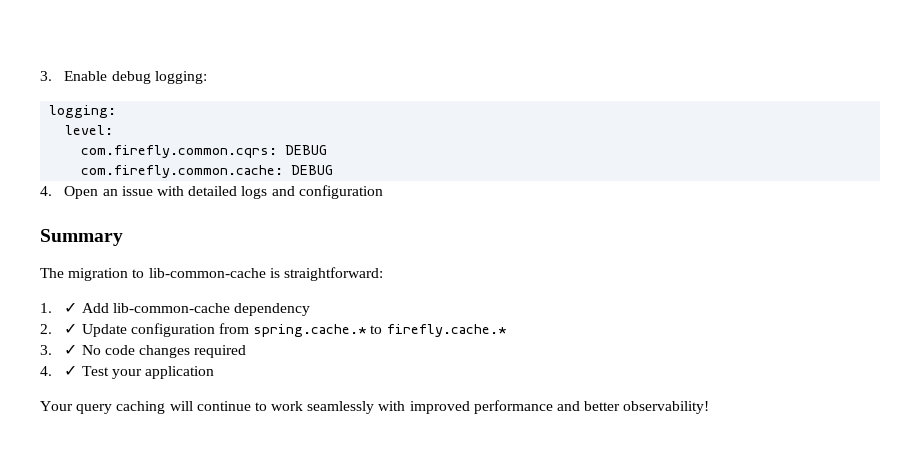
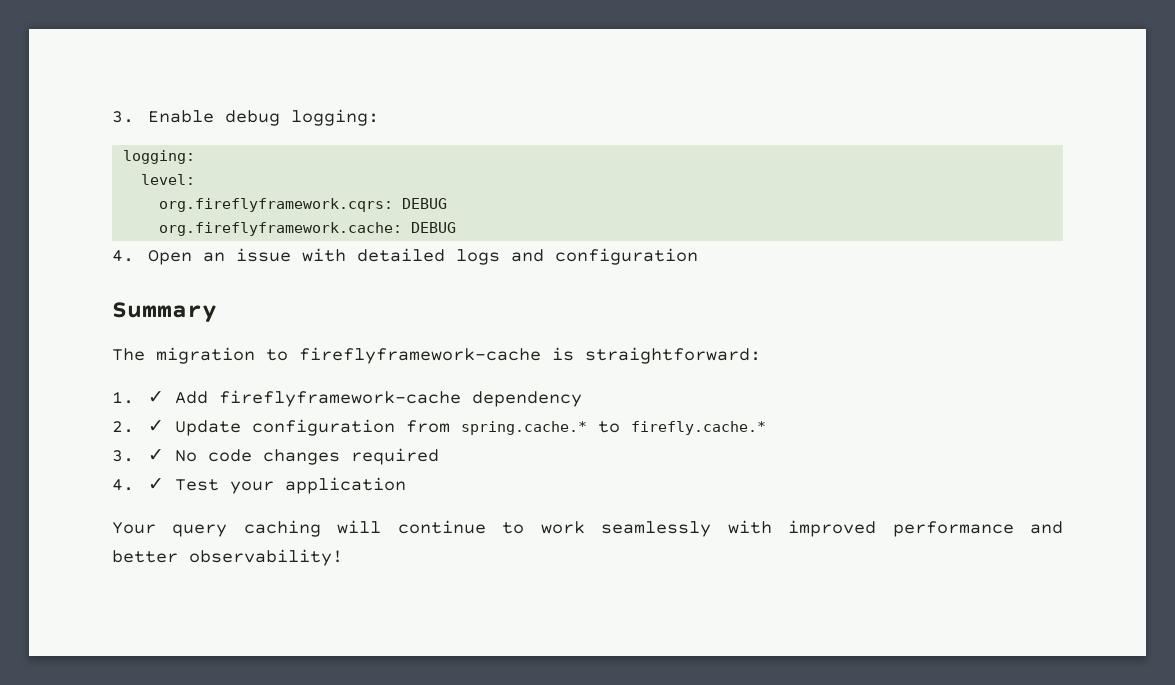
[81,145,328,158] [81,165,284,178] com.firefly.common.cqrs: DEBUG // com.firefly.common.cache: -> [159,198,448,212] [159,222,403,236] org.fireflyframework.cqrs: DEBUG // org.fireflyframework.cache:
[148,268,266,278] lib-common-cache -> [299,347,541,364] fireflyframework-cache
[112,303,230,313] lib-common-cache -> [218,390,461,407] fireflyframework-cache

